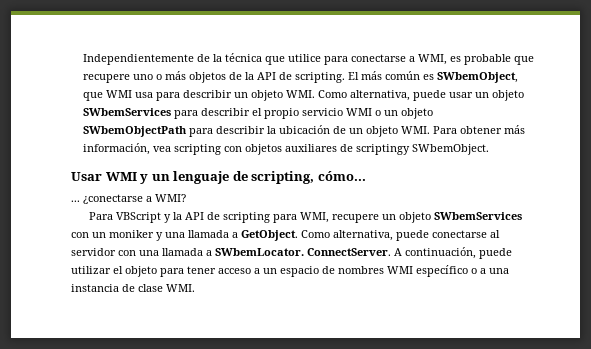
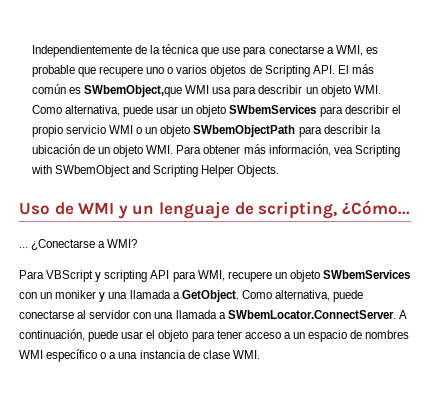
[288,54,322,62] utilice -> [222,47,241,54] use
[165,71,187,80] más -> [176,65,208,74] varios
[245,72,346,83] la API de scripting. -> [264,65,335,77] Scripting API.
[437,72,519,83] [83,92,104,101] SWbemObject, que -> [84,85,183,97] SWbemObject,que
[174,144,490,155] [71,172,102,181] scripting con objetos auxiliares de scriptingy SWbemObject. // Usar -> [354,145,400,157] [30,165,280,177] [19,202,74,215] Scripting with SWbemObject and Scripting Helper Objects. // Uso de
[317,171,366,181] cómo... -> [341,200,410,215] ¿Cómo...
[83,194,143,204] ¿conectarse -> [31,239,96,251] ¿Conectarse
[173,212,271,223] la API de scripting -> [104,270,170,282] scripting API
[215,248,391,256] SWbemLocator. ConnectServer. -> [227,310,396,319] SWbemLocator.ConnectServer.
[71,266,111,274] utilizar -> [121,331,144,339] usar

